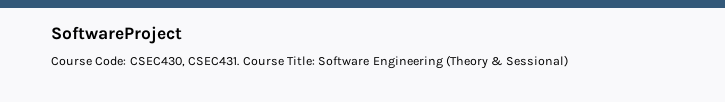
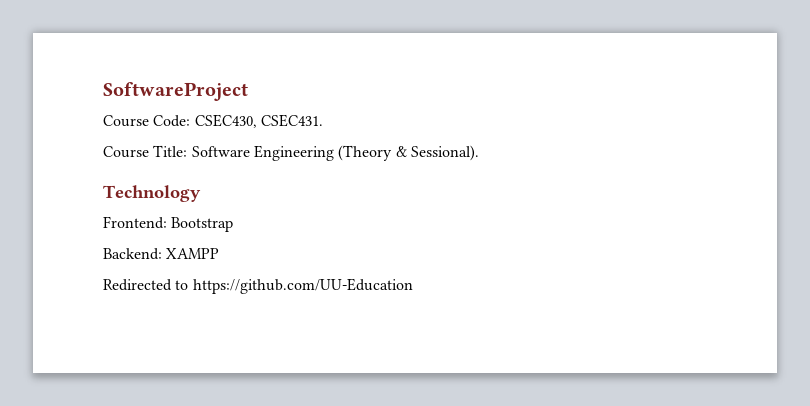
(240, 61) none -> (323, 120) //
[505,55,568,67] Sessional) -> [410,145,479,161] [103,185,201,202] [103,216,234,232] [103,248,220,260] [103,278,413,294] Sessional). // Technology // Frontend: Bootstrap // Backend: XAMPP // Redirected to https://github.com/UU-Education

